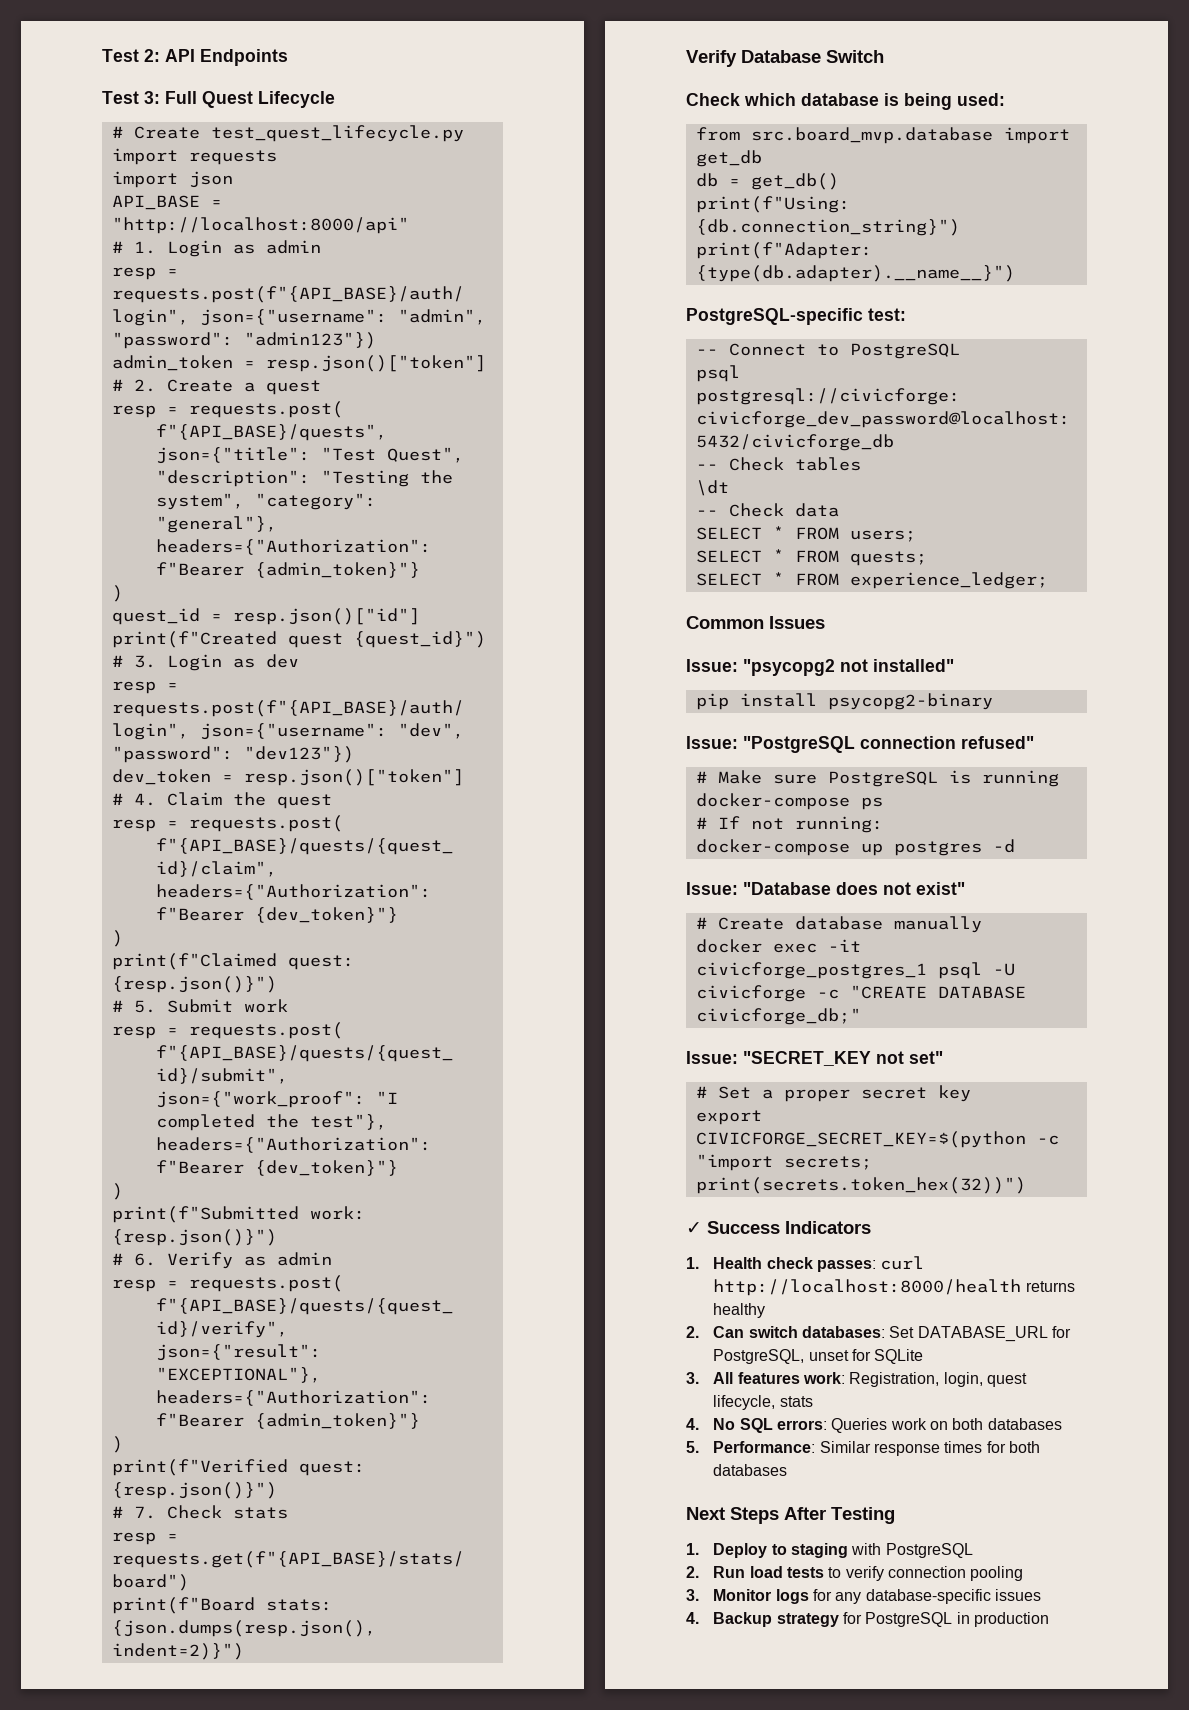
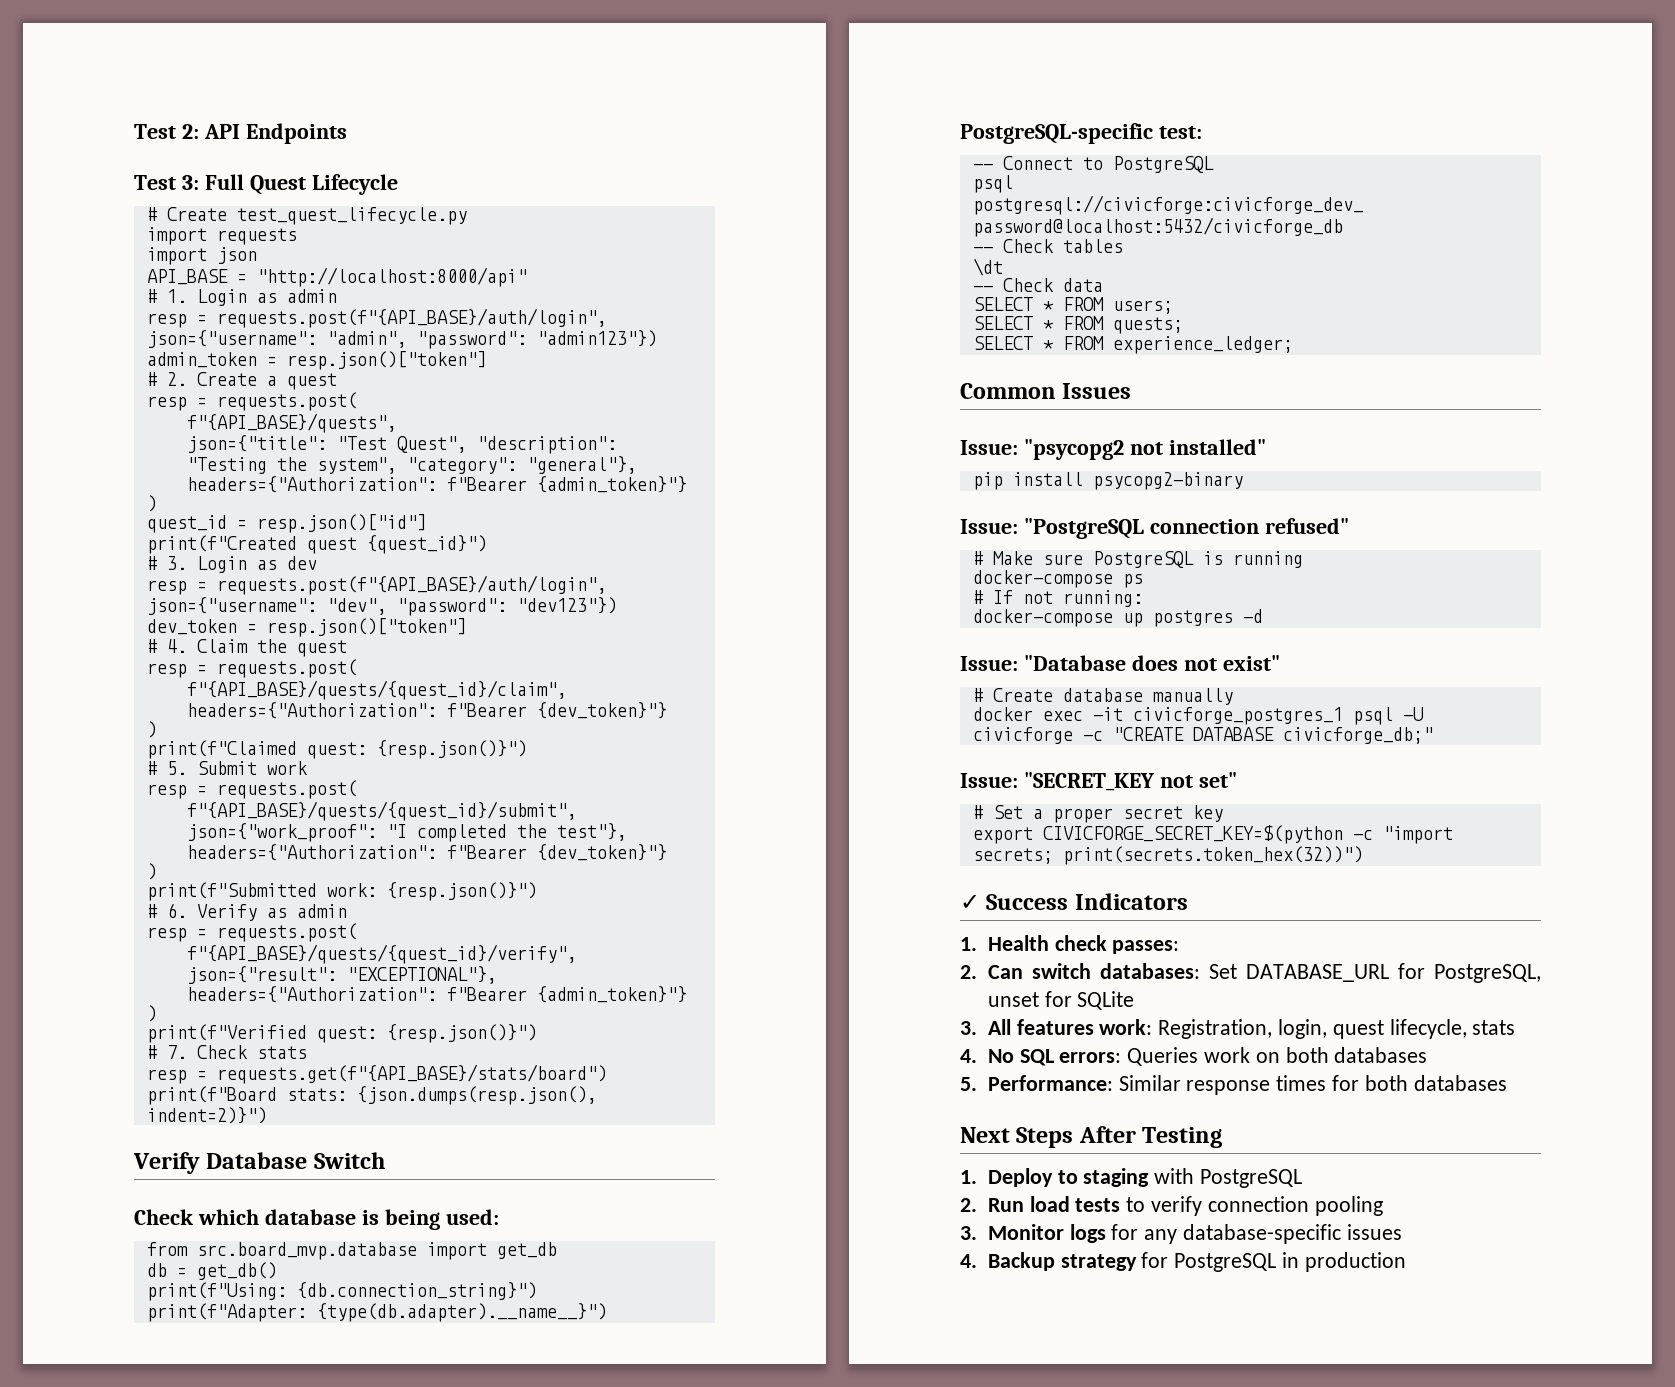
[880,1256,925,1270] [713,1279,1075,1296] [713,1303,766,1318] curl http://localhost:8000/health returns healthy -> (1180, 947) none

